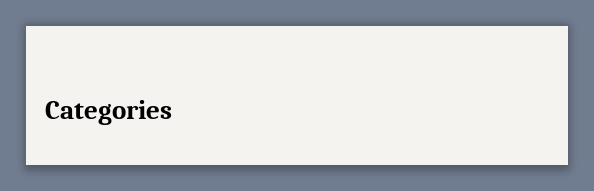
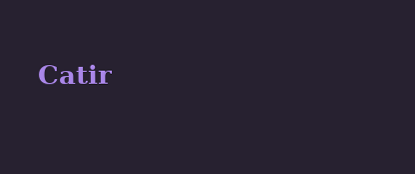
[45,100,172,125] Categories -> [37,64,112,85] Catir

